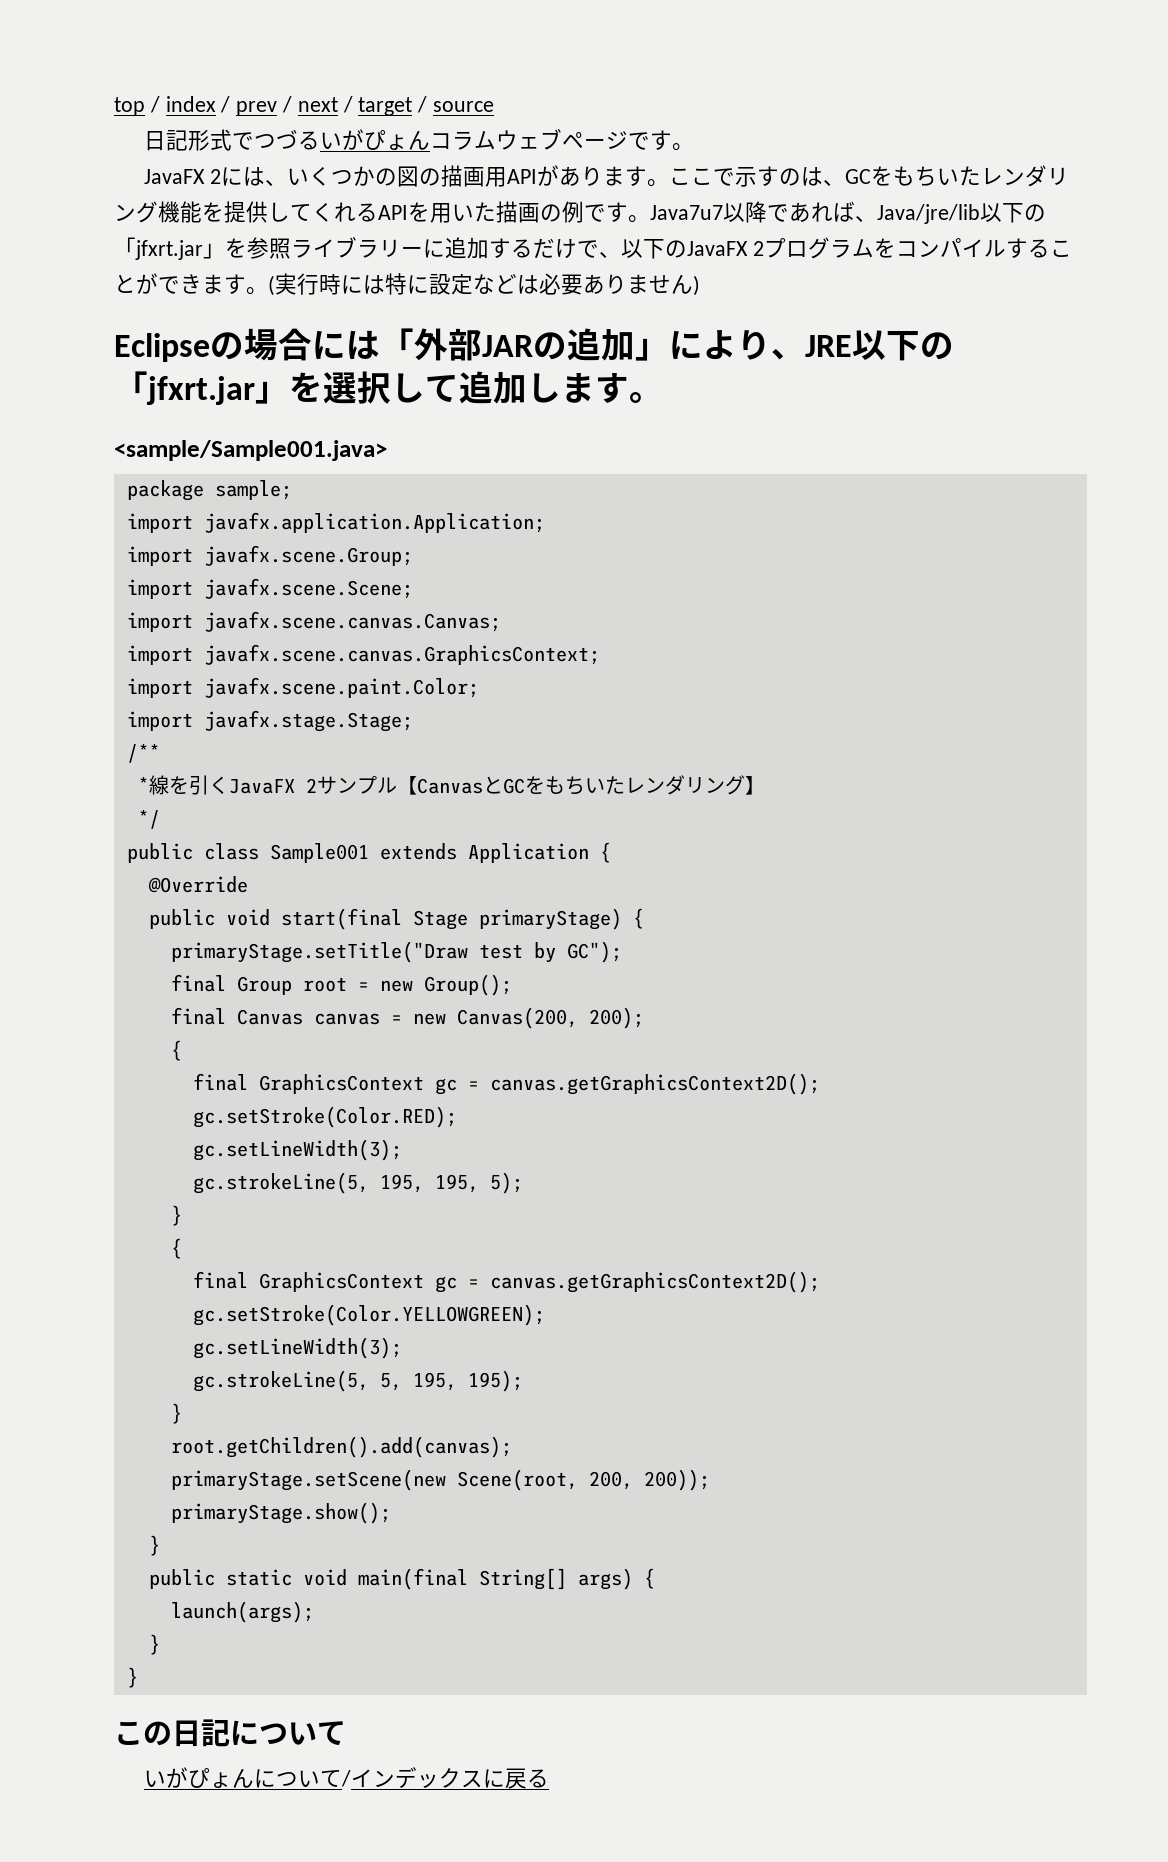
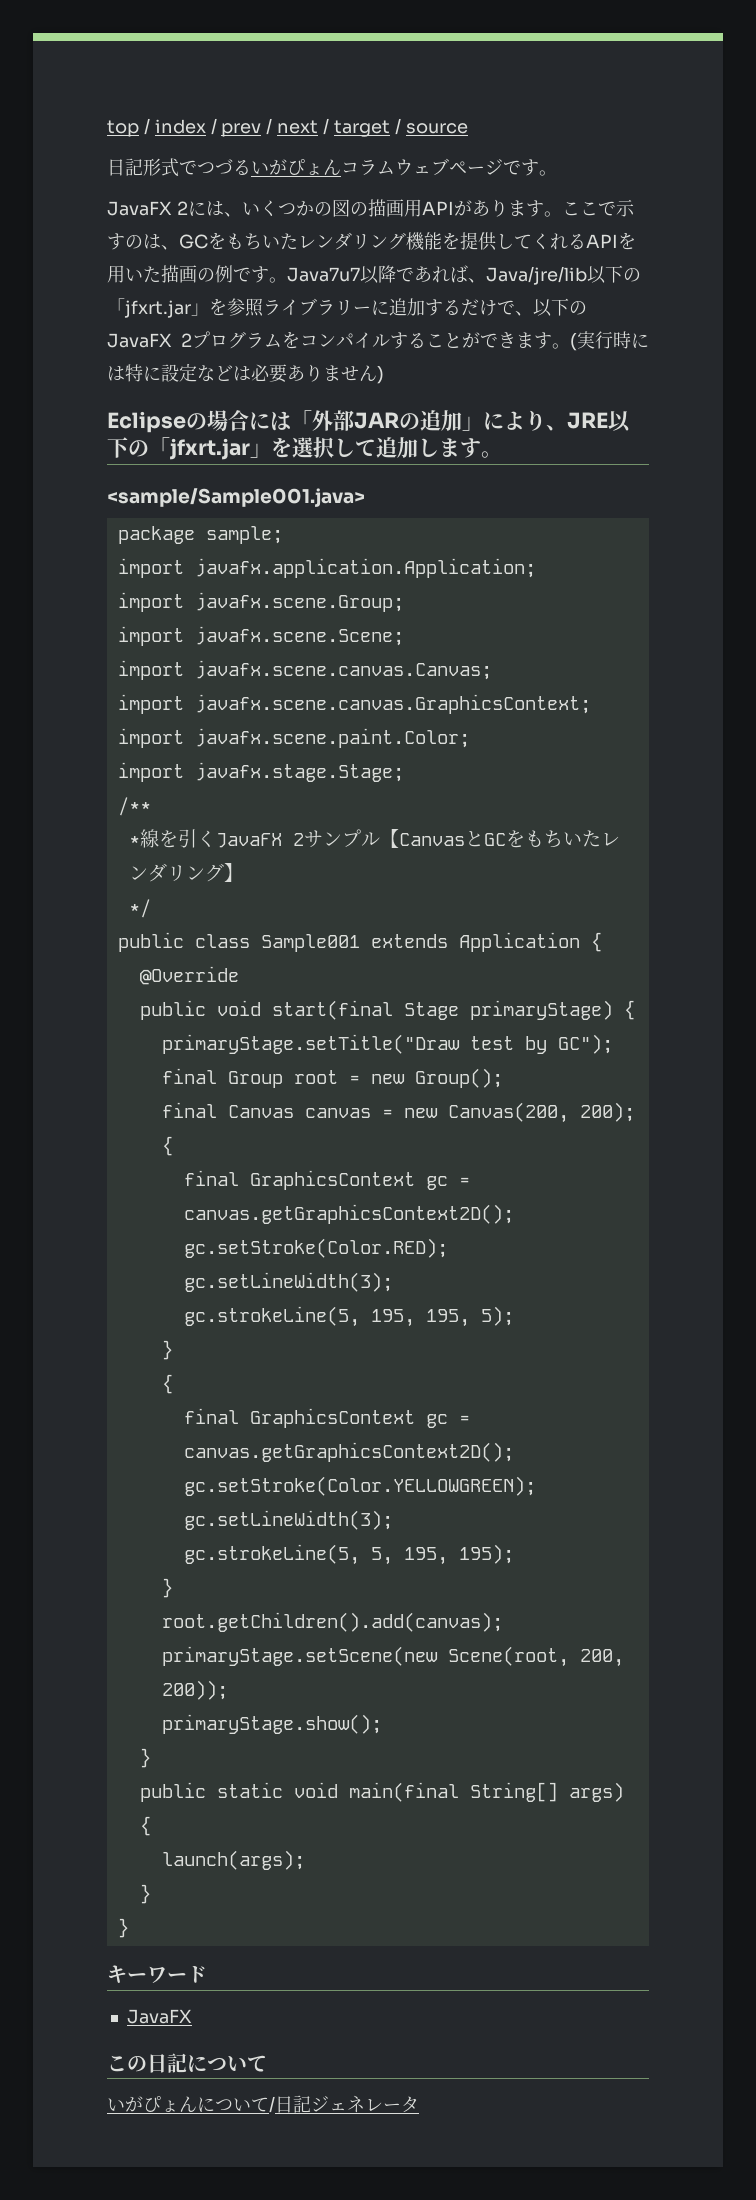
(138, 1677) none -> [107,1965,207,1984] [126,2009,192,2024] // キーワード // JavaFX
[350,1767,549,1789] インデックスに戻る -> [275,2095,419,2113] 日記ジェネレータ

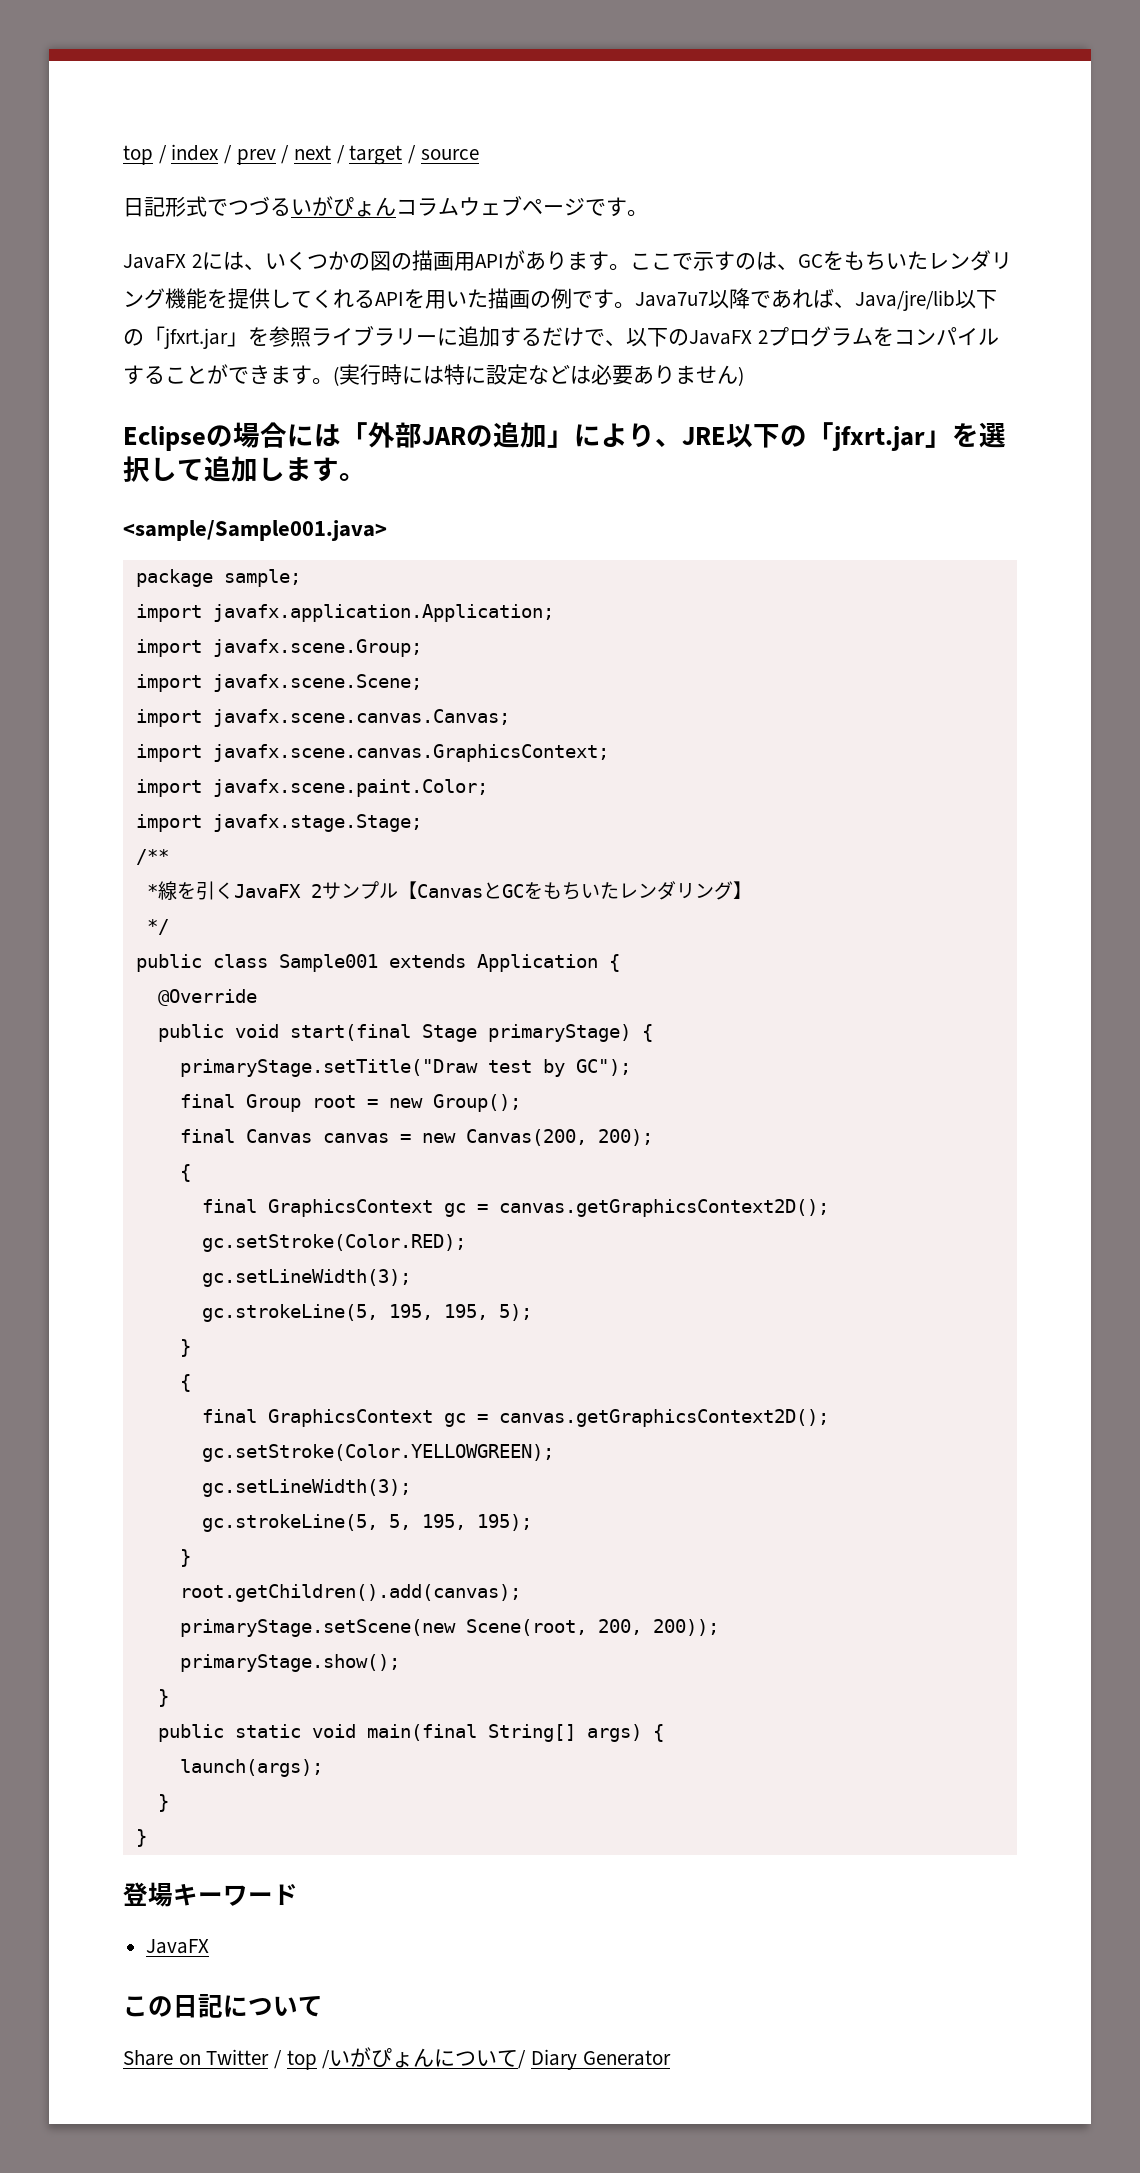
(129, 1928) none -> [123,1882,173,1907] 登場
(267, 2063) none -> [123,2049,331,2070] Share on Twitter / top /
[275,2095,419,2113] 日記ジェネレータ -> [531,2049,671,2070] Diary Generator

